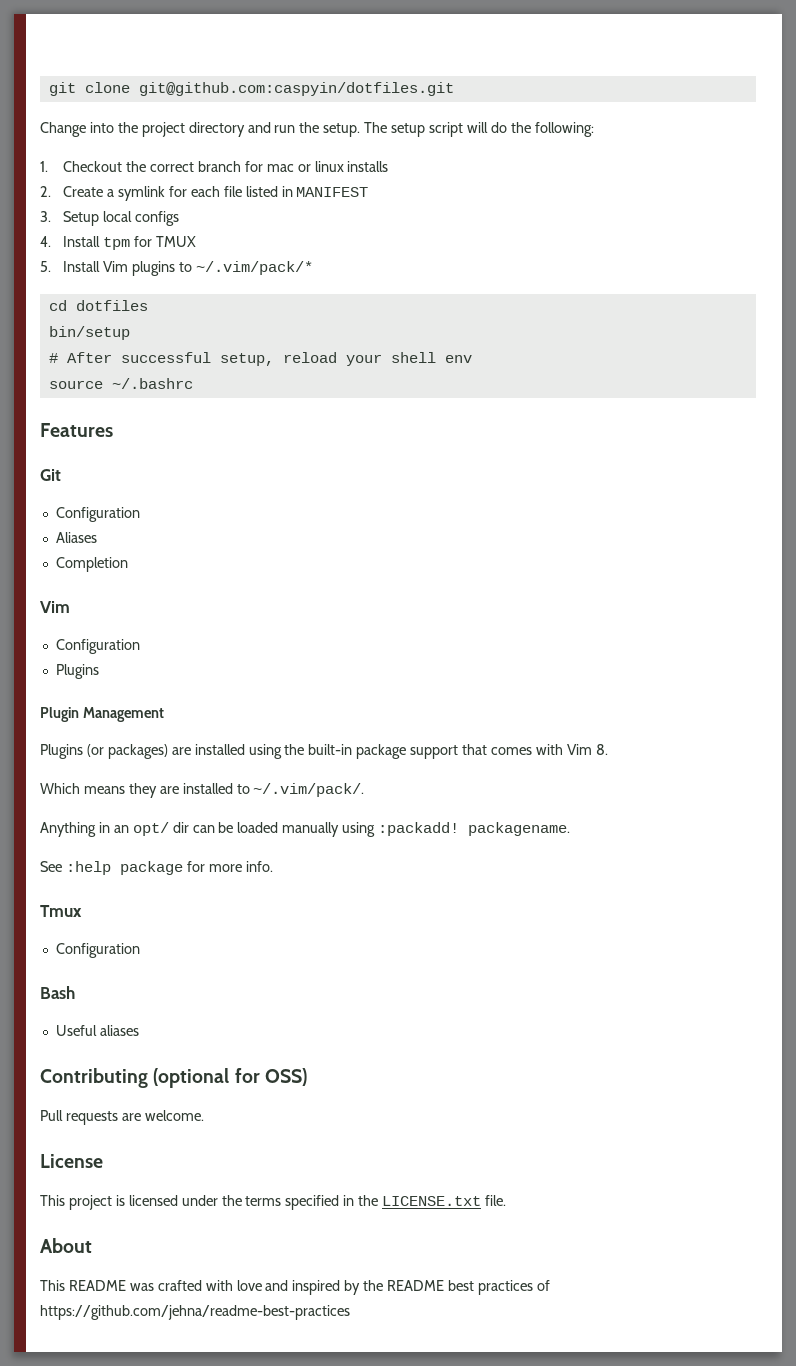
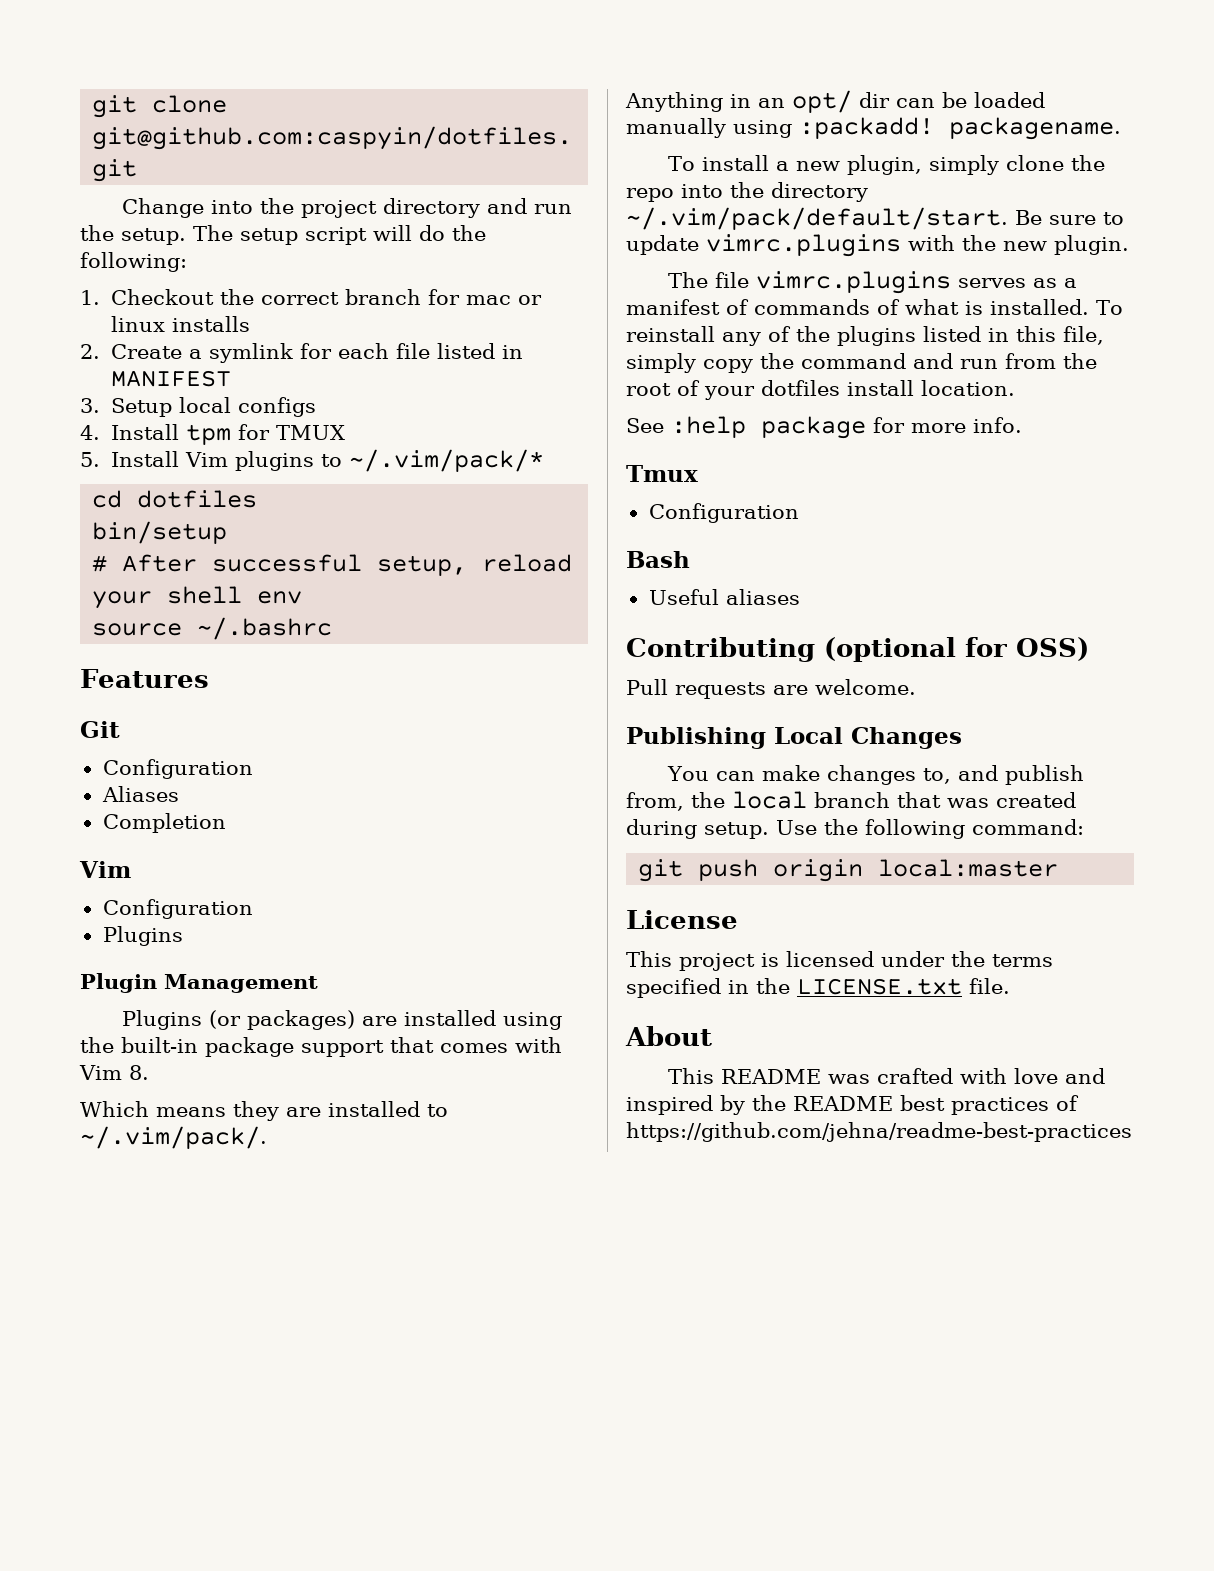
(571, 829) none -> [667,155,1105,175] [626,182,868,202] [626,207,1124,230] [626,234,1129,257] [667,271,1077,294] [626,299,1123,315] [626,326,1104,346] [626,353,1097,373] [626,380,1015,400] // To install a new plugin, simply clone the repo into the directory ~/.vim/pack/default/start. Be sure to update vimrc.plugins with the new plugin. // The file vimrc.plugins serves as a manifest of commands of what is installed. To reinstall any of the plugins listed in this file, simply copy the command and run from the root of your dotfiles install location.
(204, 1115) none -> [626,727,962,749] [666,765,1084,785] [626,791,1076,811] [626,819,1084,839] [638,859,1059,882] // Publishing Local Changes // You can make changes to, and publish from, the local branch that was created during setup. Use the following command: // git push origin local:master

